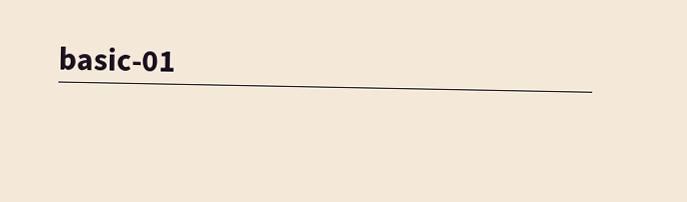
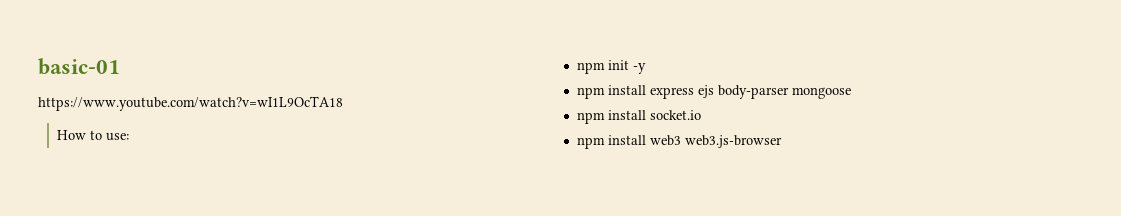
(176, 59) none -> [38,96,343,111] [56,130,129,141] [576,60,646,74] [576,85,851,99] [576,110,701,124] [576,135,782,149] // https://www.youtube.com/watch?v=wI1L9OcTA18 // How to use: // npm init -y // npm install express ejs body-parser mongoose // npm install socket.io // npm install web3 web3.js-browser

